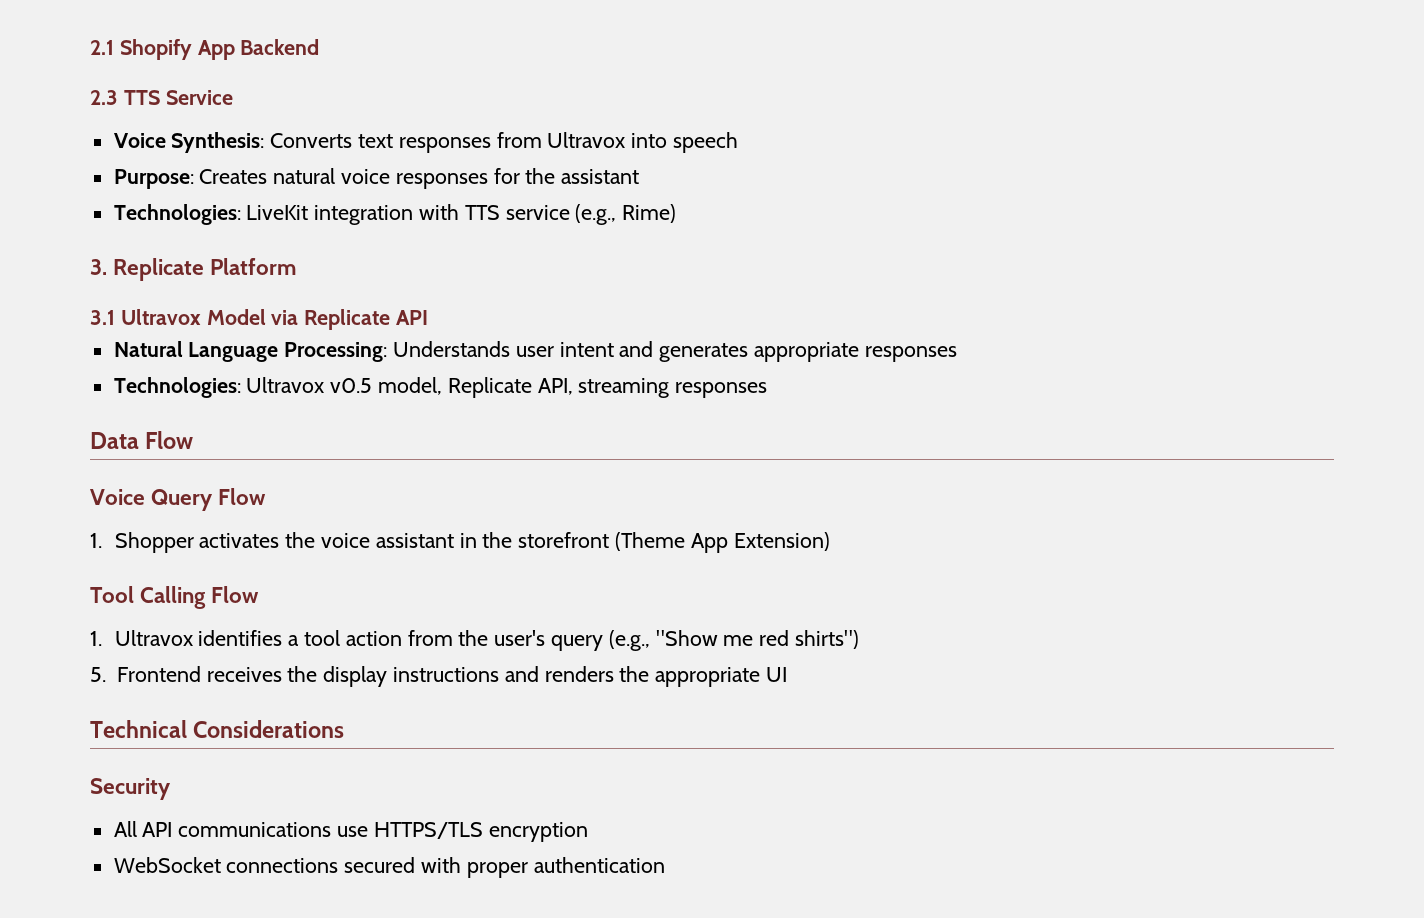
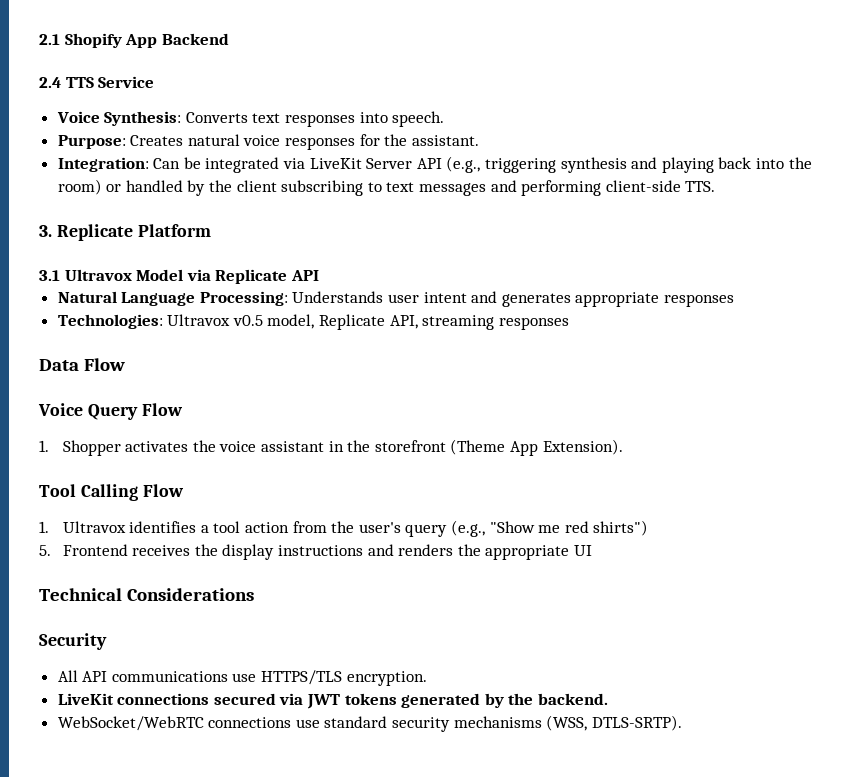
[90,90,118,105] 2.3 -> [39,77,61,88] 2.4
[496,132,739,153] from Ultravox into speech -> [359,111,445,127] into speech.
[561,169,640,184] [113,204,677,225] assistant // Technologies: LiveKit integration with TTS service (e.g., Rime) -> [411,135,479,146] [57,156,812,173] [57,179,716,196] assistant. // Integration: Can be integrated via LiveKit Server API (e.g., triggering synthesis and playing back into the room) or handled by the client subscribing to text messages and performing client-side TTS.
[733,532,830,551] Extension) -> [542,439,623,455] Extension).
[488,822,588,842] [113,857,665,878] encryption // WebSocket connections secured with proper authentication -> [346,671,427,686] [57,693,609,709] [57,715,682,732] encryption. // LiveKit connections secured via JWT tokens generated by the backend. // WebSocket/WebRTC connections use standard security mechanisms (WSS, DTLS-SRTP).

